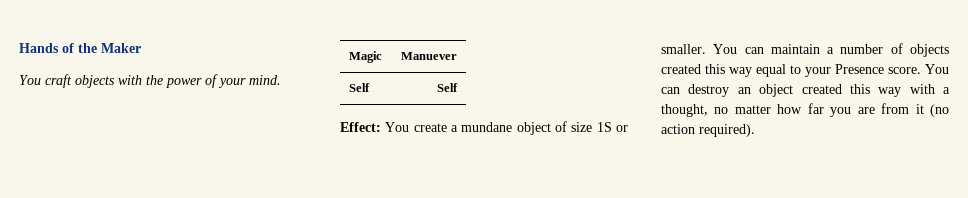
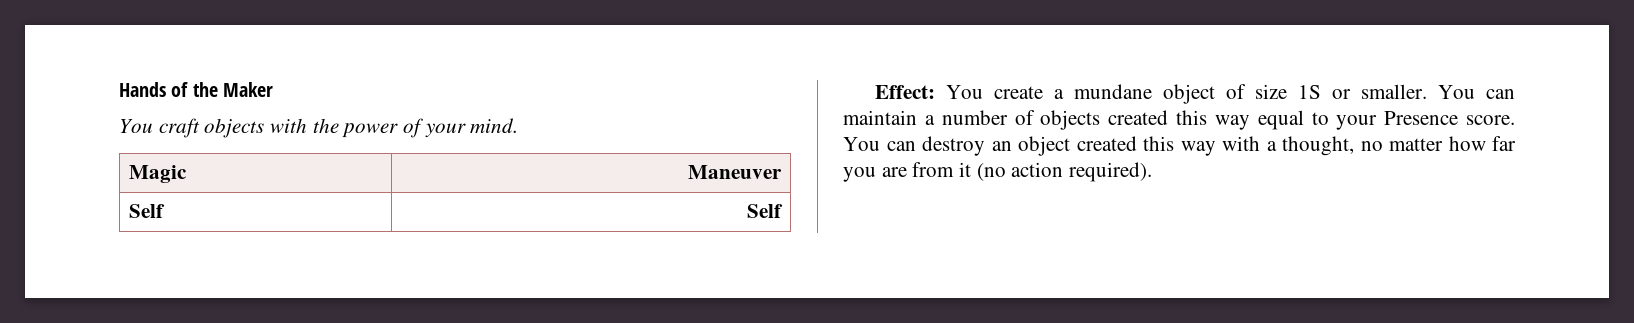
[401,52,458,60] Manuever -> [688,165,783,179] Maneuver

